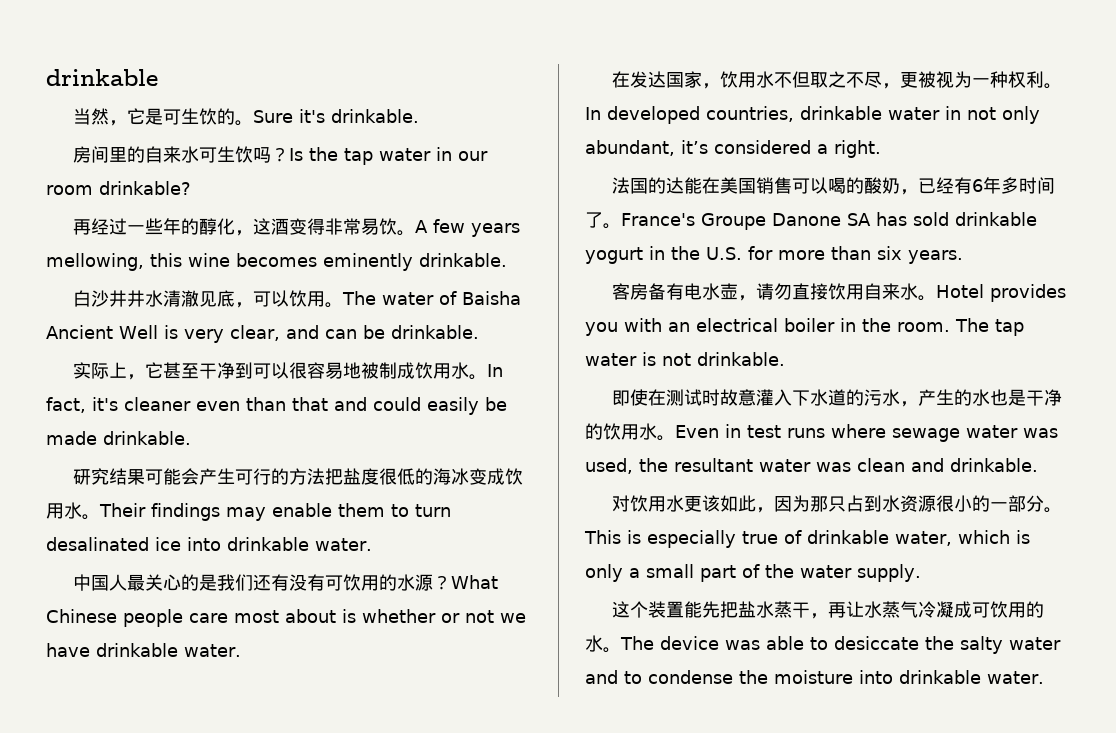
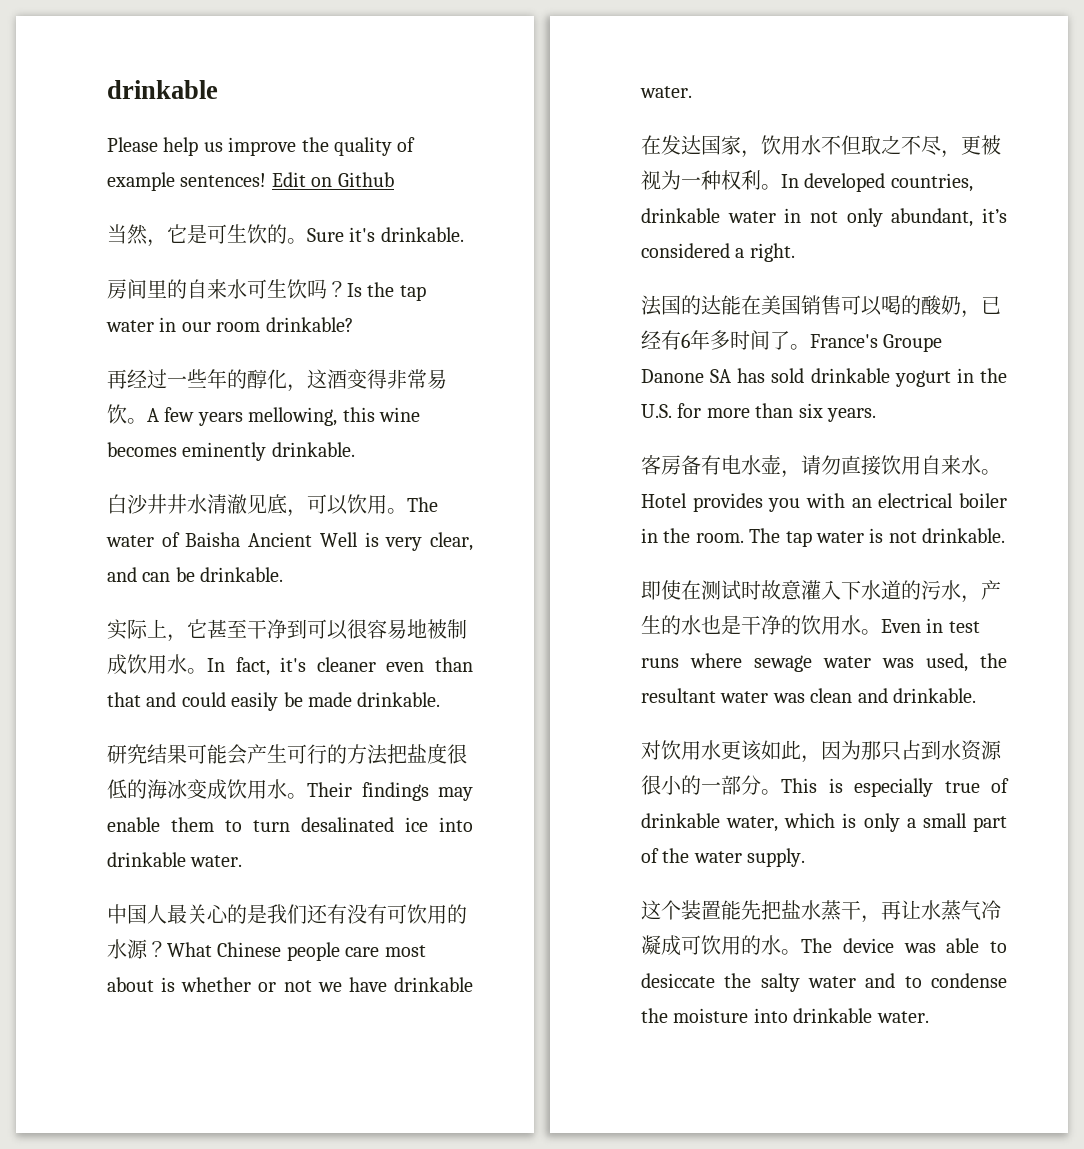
[46,69,158,86] drinkable -> [107,80,218,99] [107,137,416,156] [107,172,394,191] drinkable // Please help us improve the quality of example sentences! Edit on Github

